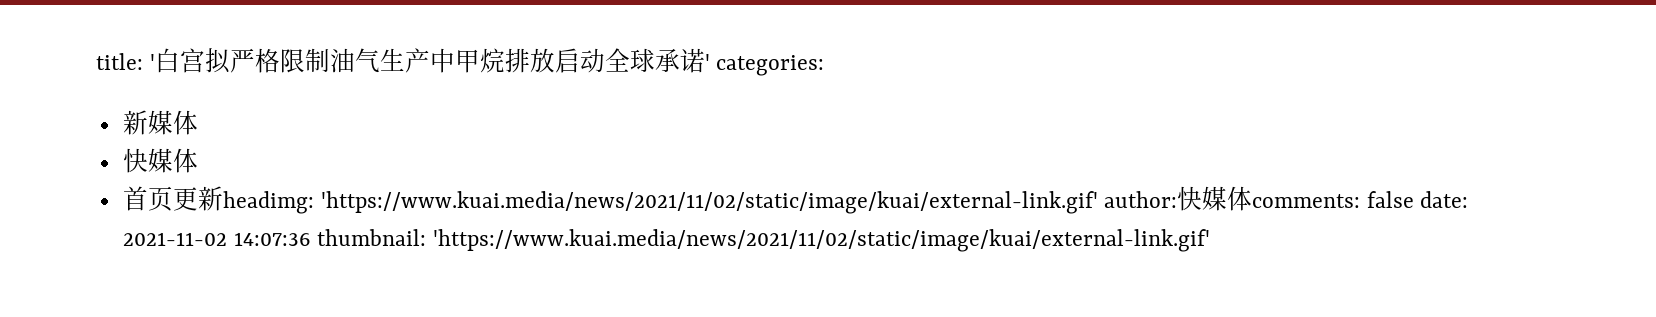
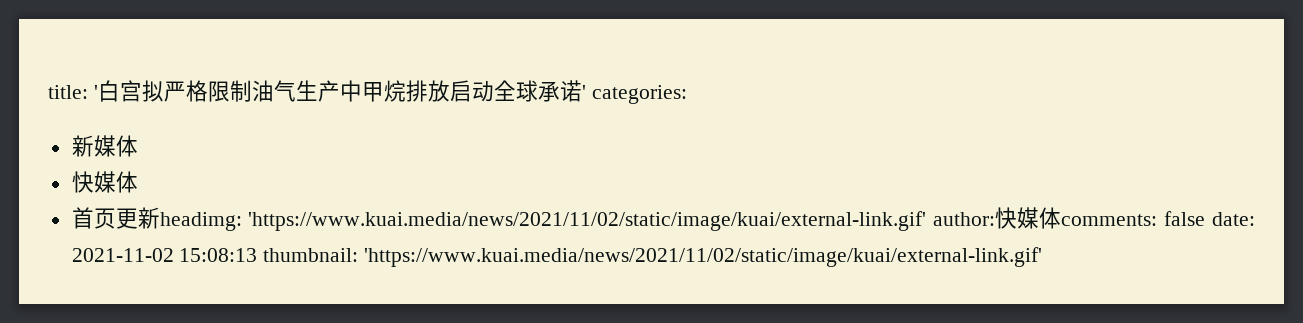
[233,232,311,246] 14:07:36 -> [179,248,258,262] 15:08:13

